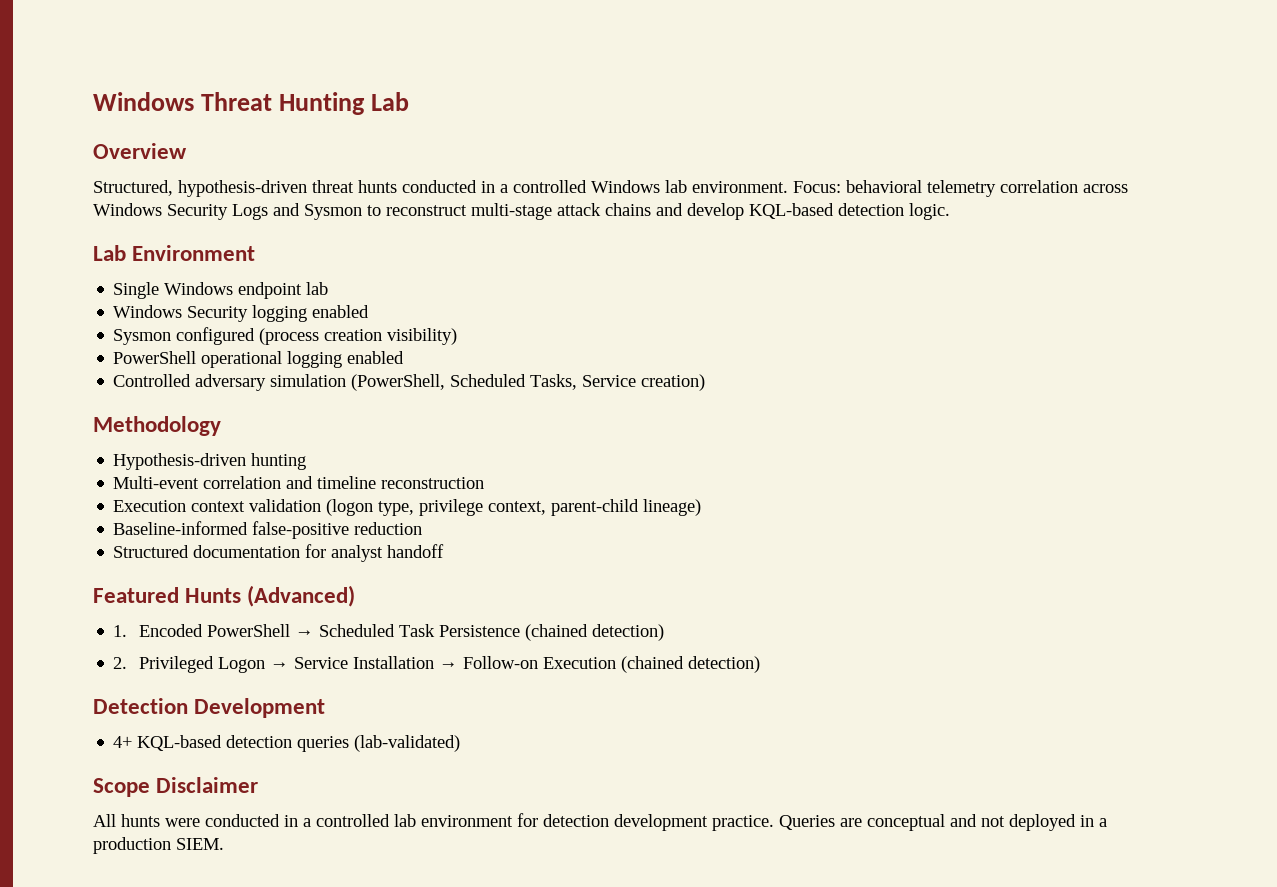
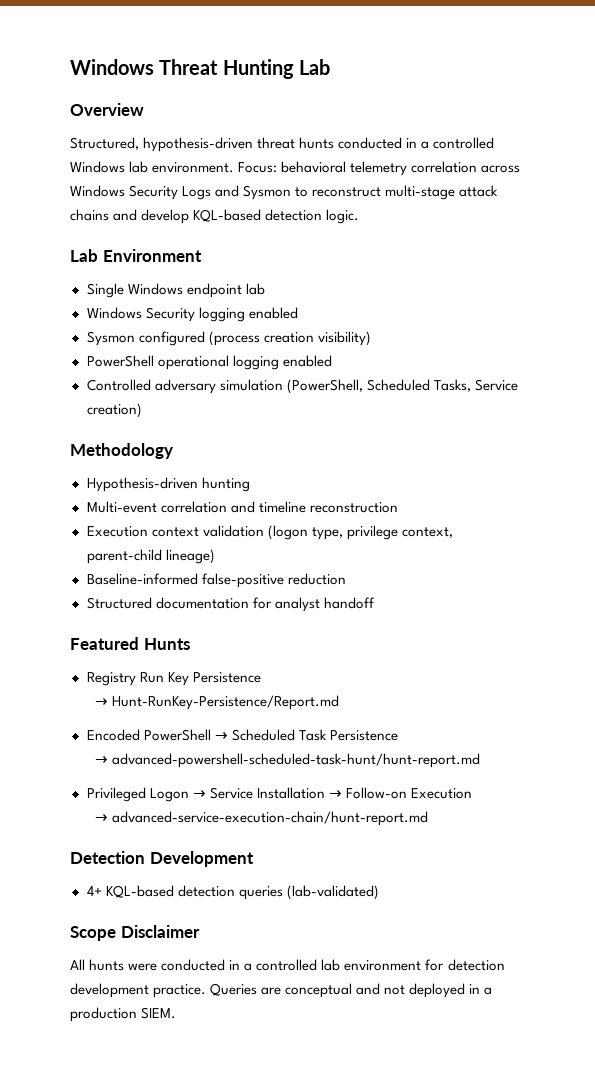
[247,585,356,607] [113,625,128,637] (Advanced) // 1. -> [86,672,261,686] [94,695,340,710] // Registry Run Key Persistence // → Hunt-RunKey-Persistence/Report.md //
[525,624,665,641] [113,657,128,669] (chained detection) // 2. -> [94,753,481,768] // → advanced-powershell-scheduled-task-hunt/hunt-report.md //
[621,656,761,673] (chained detection) -> [94,811,429,826] // → advanced-service-execution-chain/hunt-report.md

